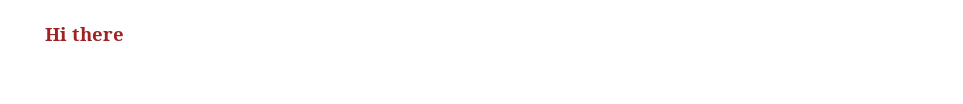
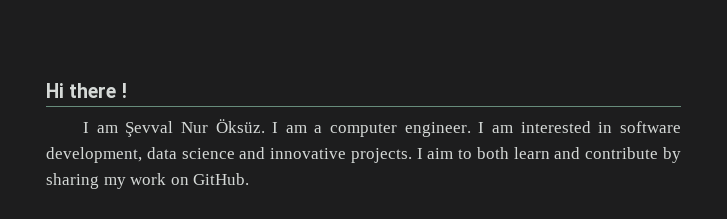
(124, 34) none -> [121,83,127,98] [82,119,681,137] [46,147,681,163] [46,173,250,189] ! // I am Şevval Nur Öksüz. I am a computer engineer. I am interested in software development, data science and innovative projects. I aim to both learn and contribute by sharing my work on GitHub.

